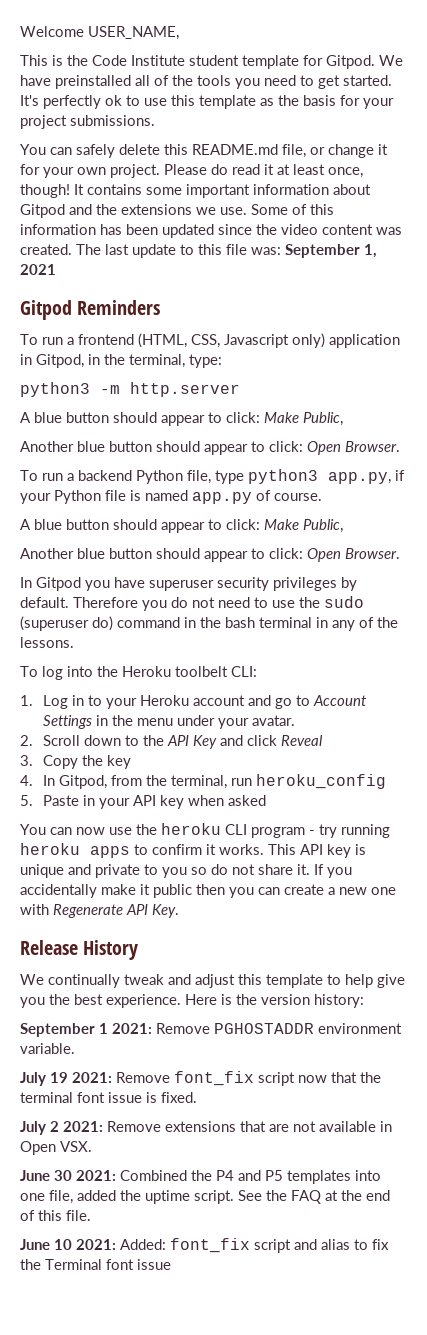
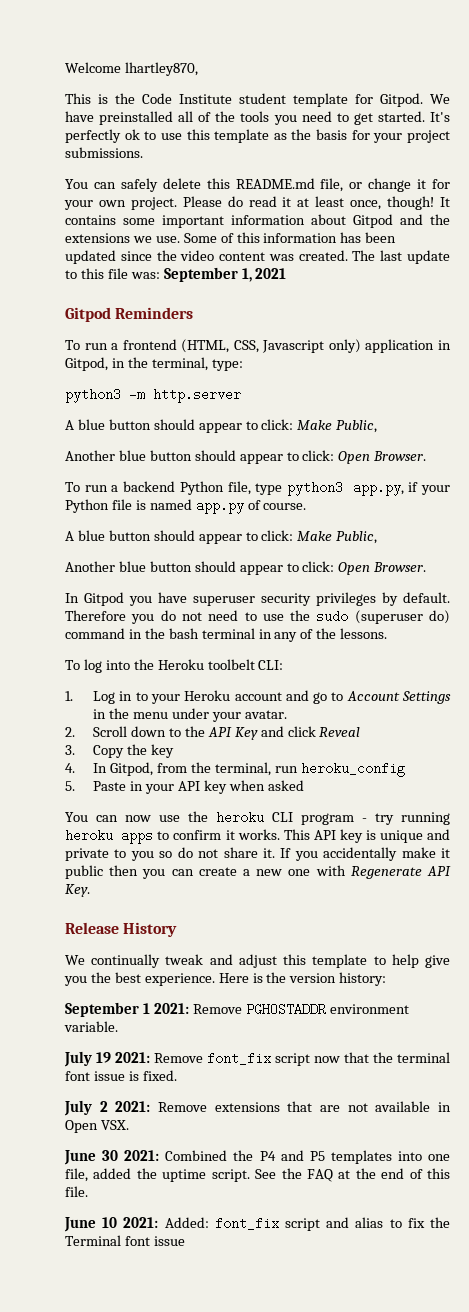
[88,26,179,40] USER_NAME, -> [124,62,198,76] lhartley870,

